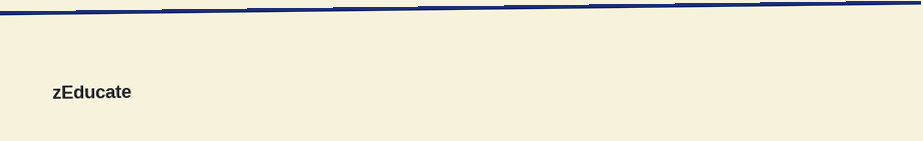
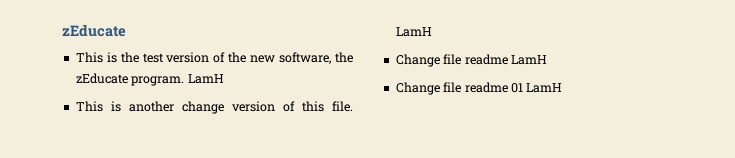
[52,84,132,99] zEducate -> [62,24,126,37] [75,52,353,64] [75,73,224,86] [75,101,353,114] [395,27,432,37] [395,54,547,67] [395,82,563,95] zEducate // This is the test version of the new software, the zEducate program. LamH // This is another change version of this file. LamH // Change file readme LamH // Change file readme 01 LamH

